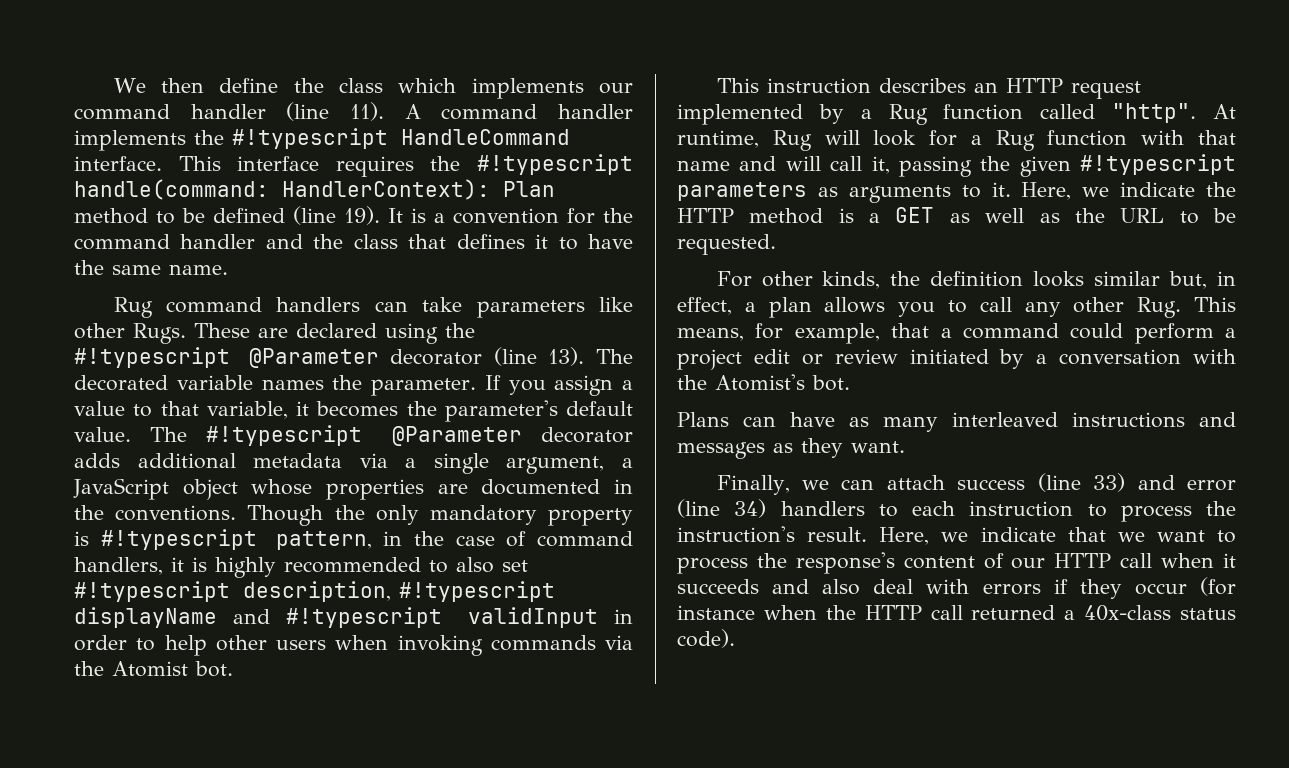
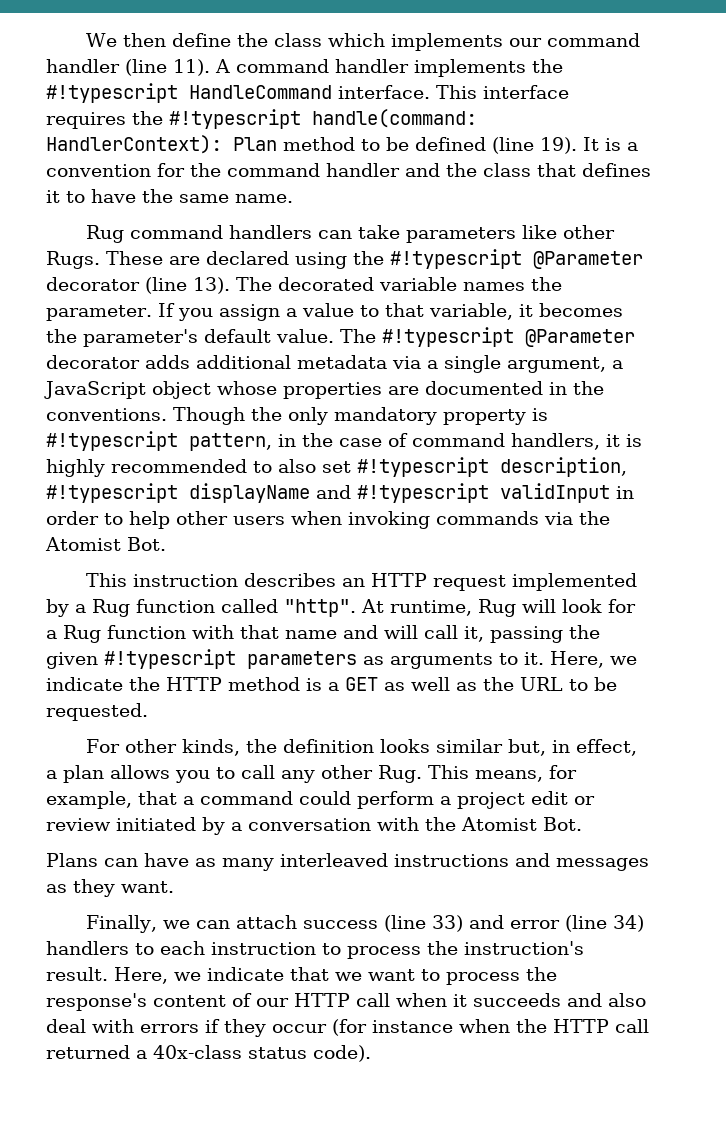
[195,661,233,677] bot. -> [127,537,166,551] Bot.
[715,374,850,391] Atomist's bot. -> [461,817,582,831] Atomist Bot.

